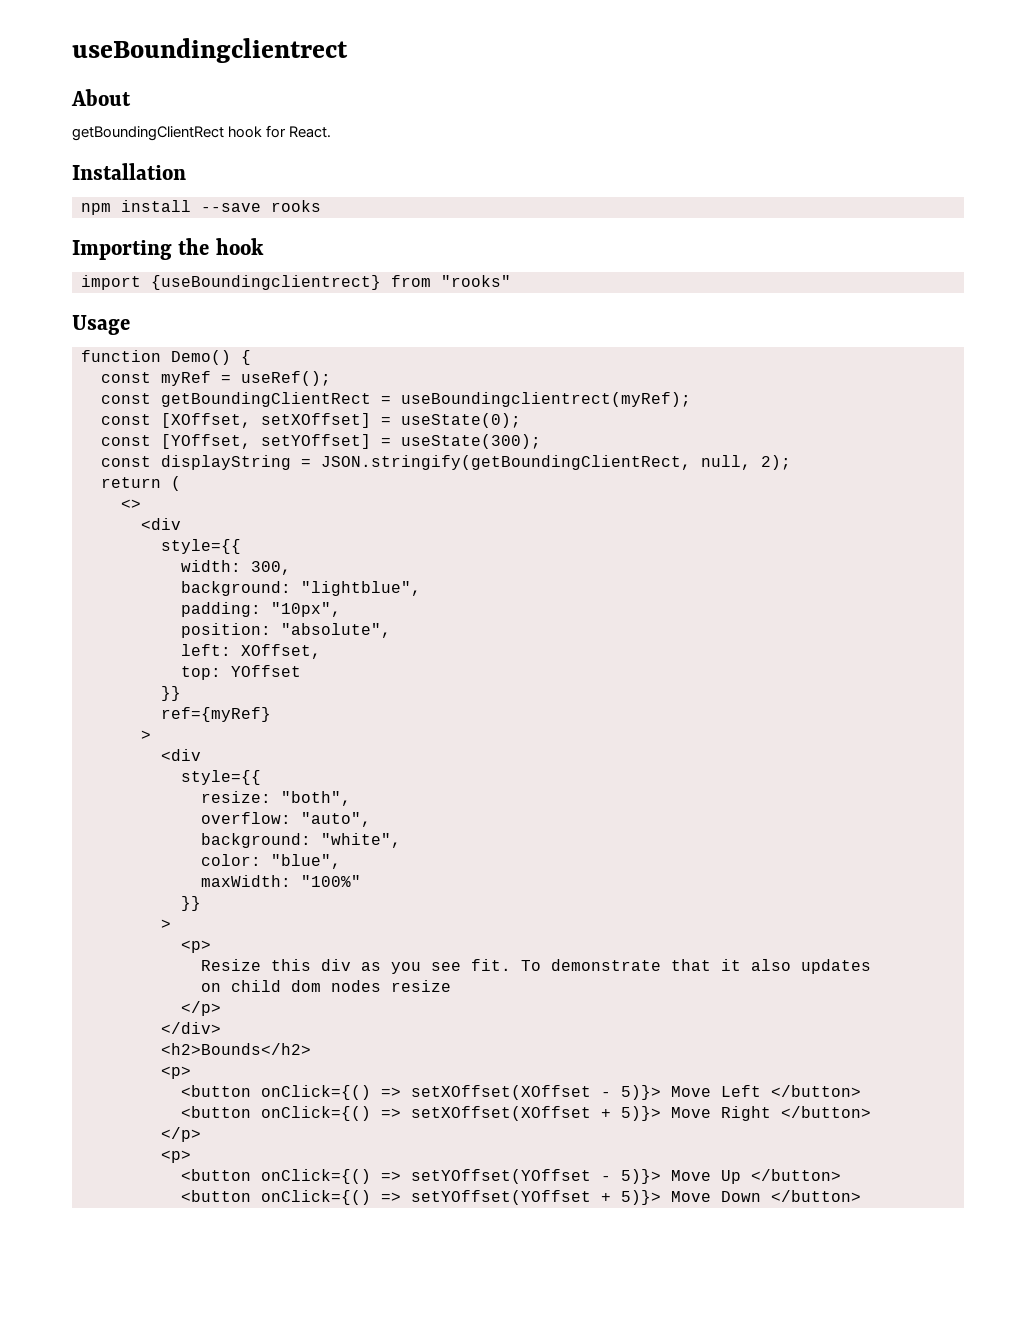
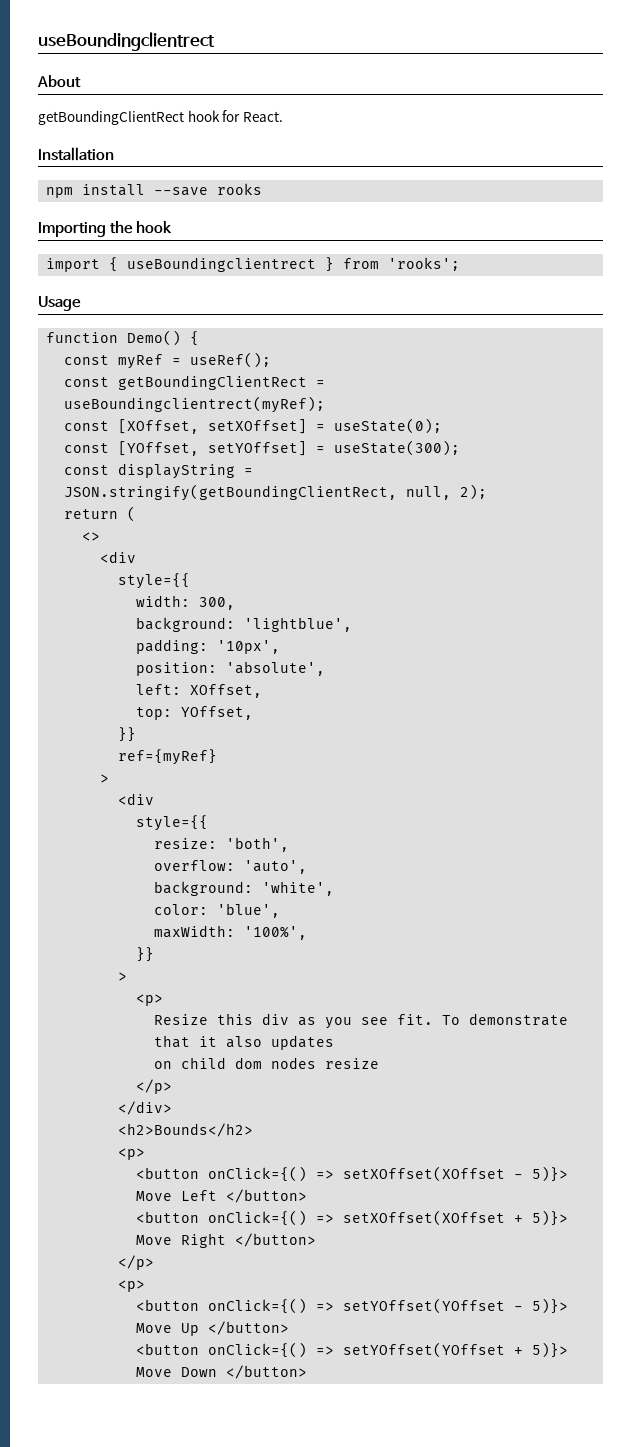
[151,275,511,290] {useBoundingclientrect} from "rooks" -> [109,257,461,272] { useBoundingclientrect } from 'rooks';
[301,581,421,596] "lightblue", -> [244,617,353,632] 'lightblue',
[271,602,341,617] "10px", -> [217,640,281,654] '10px',
[281,623,391,638] "absolute", -> [226,661,326,676] 'absolute',
[231,665,301,677] YOffset -> [181,706,254,720] YOffset,
[281,791,351,806] "both", -> [226,837,290,852] 'both',
[301,812,371,827] [201,833,401,848] "auto", // background: "white", -> [244,860,308,874] [154,881,335,896] 'auto', // background: 'white',
[271,854,341,869] "blue", -> [217,903,281,918] 'blue',
[301,875,361,887] "100%" -> [244,926,308,940] '100%',

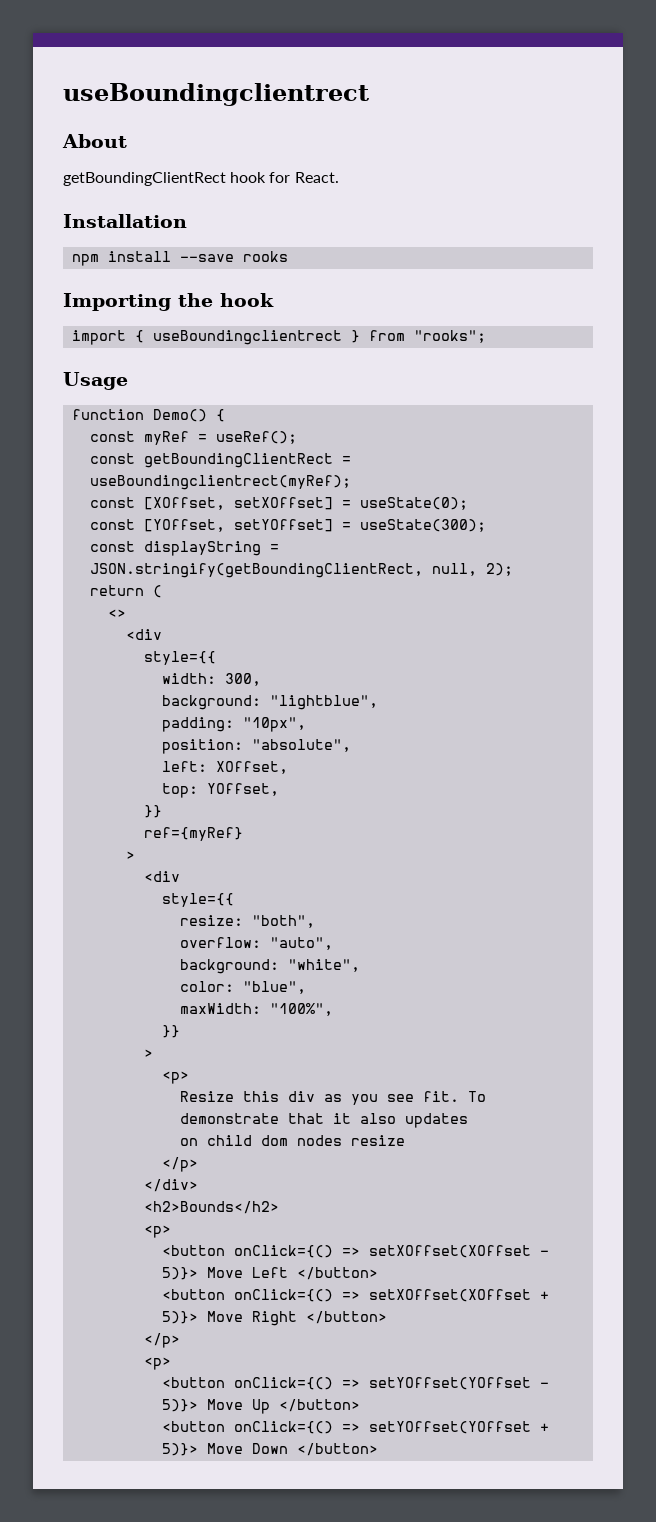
[388,257,461,271] 'rooks'; -> [414,330,487,343] "rooks";
[244,617,353,632] 'lightblue', -> [270,695,379,710] "lightblue",
[217,640,281,654] '10px', -> [243,717,307,732] "10px",
[226,661,326,676] 'absolute', -> [252,739,352,752] "absolute",
[226,837,290,852] 'both', -> [252,915,316,928] "both",
[244,860,308,874] [154,881,335,896] 'auto', // background: 'white', -> [270,937,334,950] [180,959,361,974] "auto", // background: "white",
[217,903,281,918] 'blue', -> [243,981,307,994] "blue",
[244,926,308,940] '100%', -> [270,1003,334,1016] "100%",

